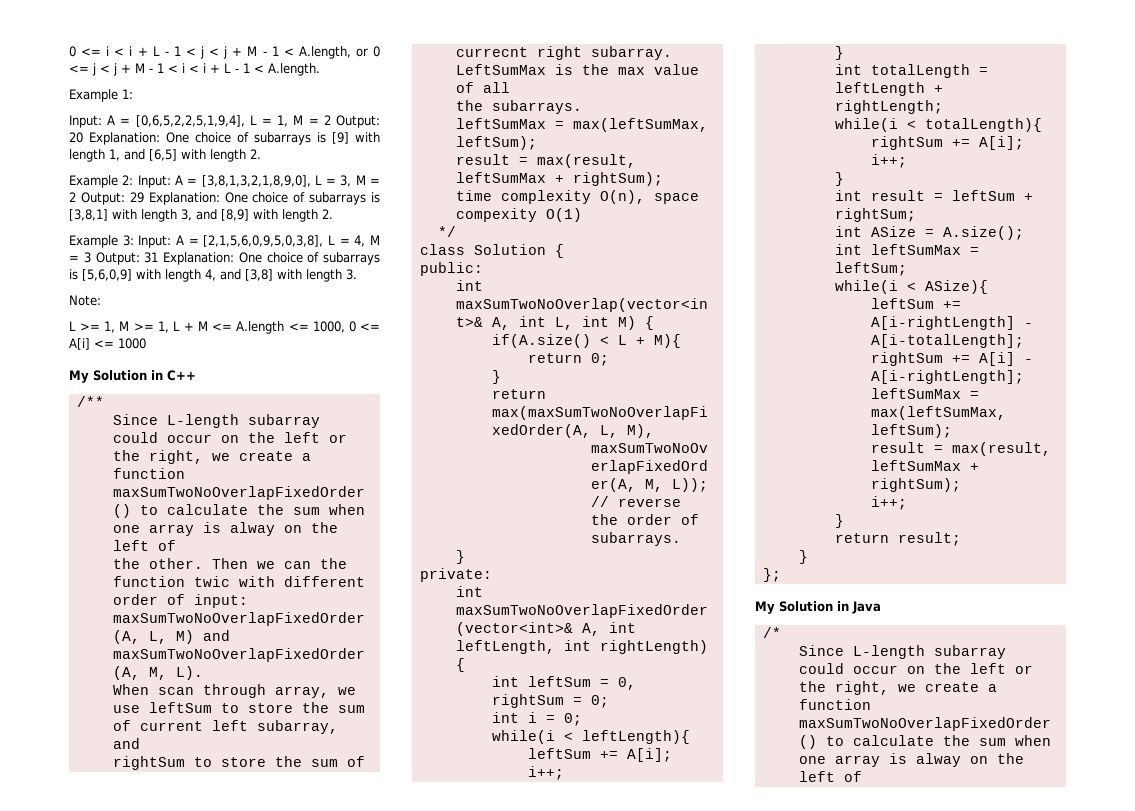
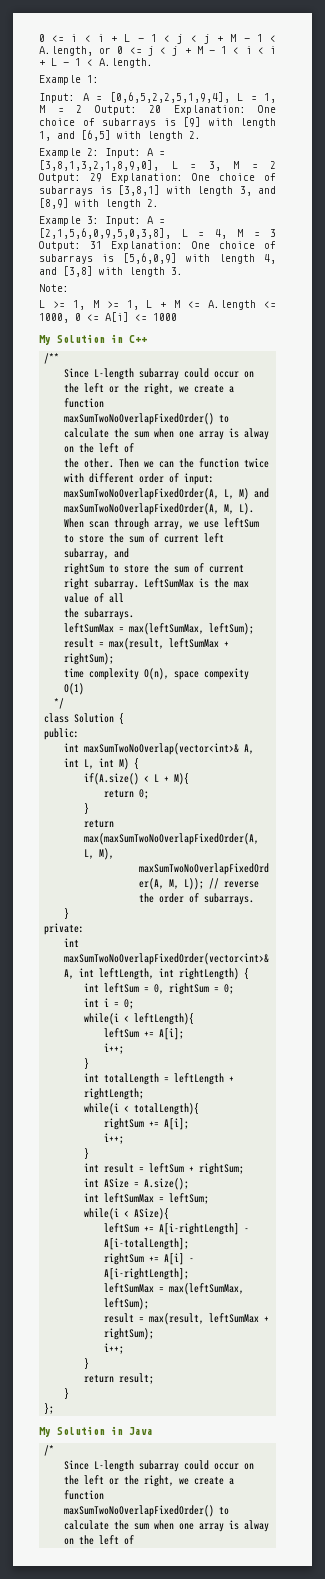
[193,576,230,587] twic -> [244,458,270,468] twice
[455,47,528,57] currecnt -> [209,564,245,573] current

